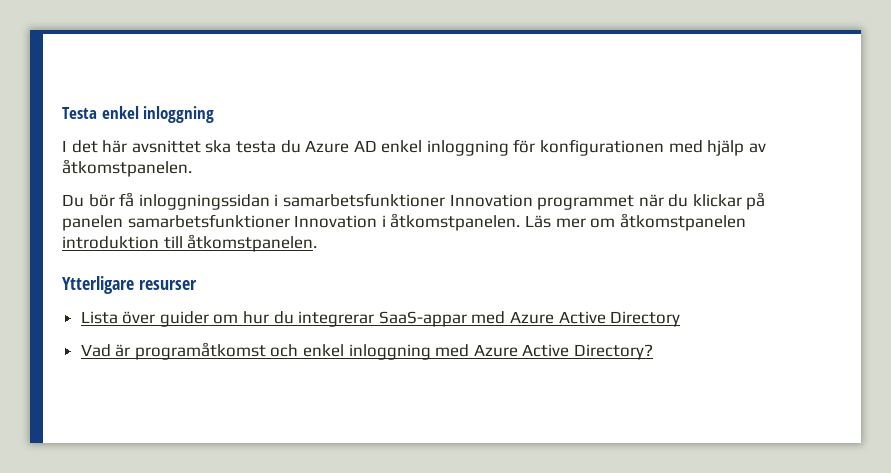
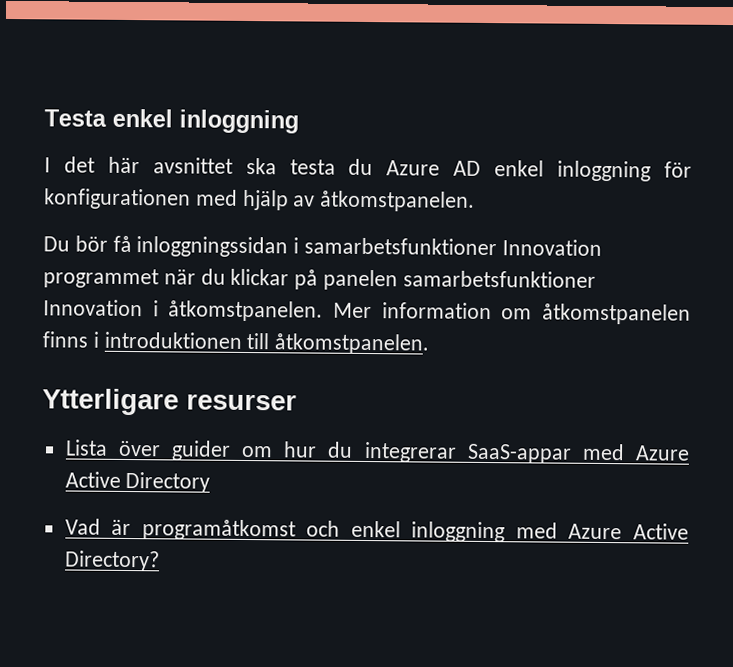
[524,213,746,231] [62,236,159,249] Läs mer om åtkomstpanelen introduktion -> [333,302,691,325] [42,331,243,349] Mer information om åtkomstpanelen finns i introduktionen

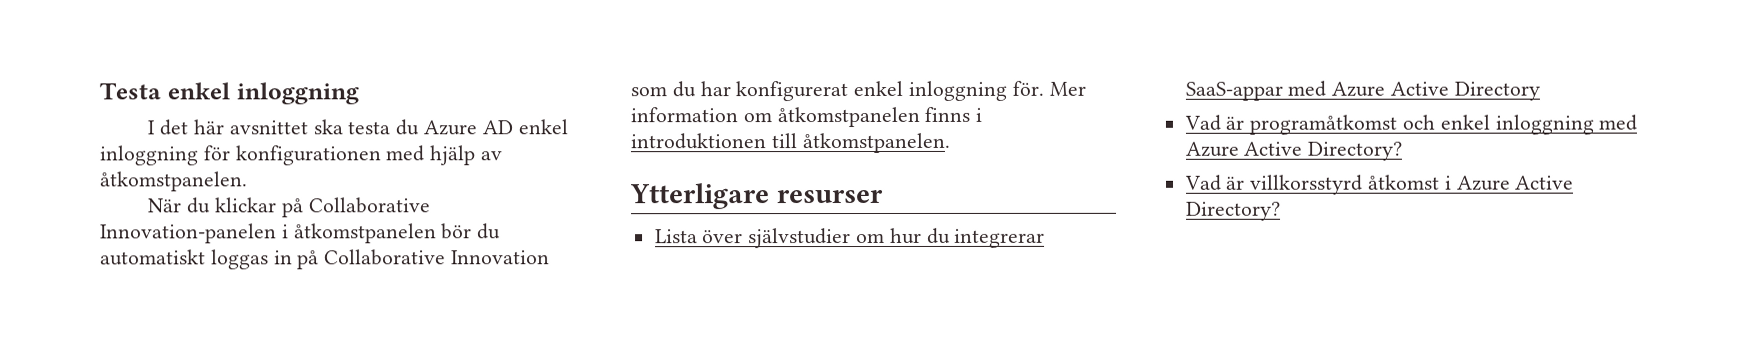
[43,235,602,258] [43,268,596,291] [43,299,324,322] Du bör få inloggningssidan i samarbetsfunktioner Innovation programmet när du klickar på panelen samarbetsfunktioner Innovation i åtkomstpanelen. -> [148,197,431,218] [100,223,502,244] [100,249,551,270] [630,80,1044,102] När du klickar på Collaborative Innovation-panelen i åtkomstpanelen bör du automatiskt loggas in på Collaborative Innovation som du har konfigurerat enkel inloggning för.
[170,440,231,461] guider -> [748,228,852,249] självstudier
(160, 561) none -> [1183,174,1575,195] [1185,201,1281,221] // Vad är villkorsstyrd åtkomst i Azure Active Directory?

